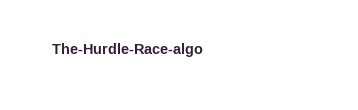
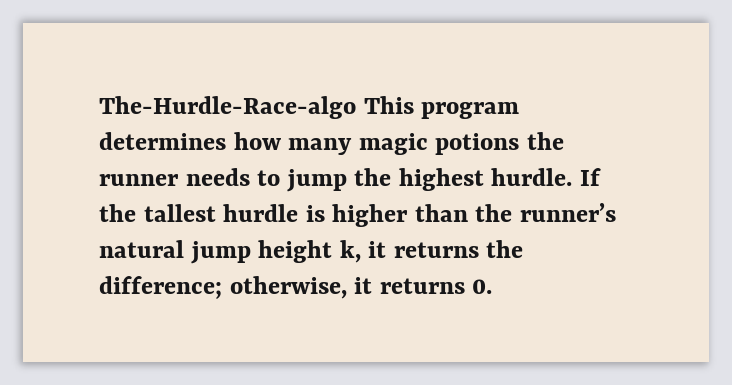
(203, 50) none -> [363,96,520,119] [99,132,564,155] [99,168,601,192] [99,203,616,227] [99,240,524,264] [99,276,493,299] This program determines how many magic potions the runner needs to jump the highest hurdle. If the tallest hurdle is higher than the runner’s natural jump height k, it returns the difference; otherwise, it returns 0.

